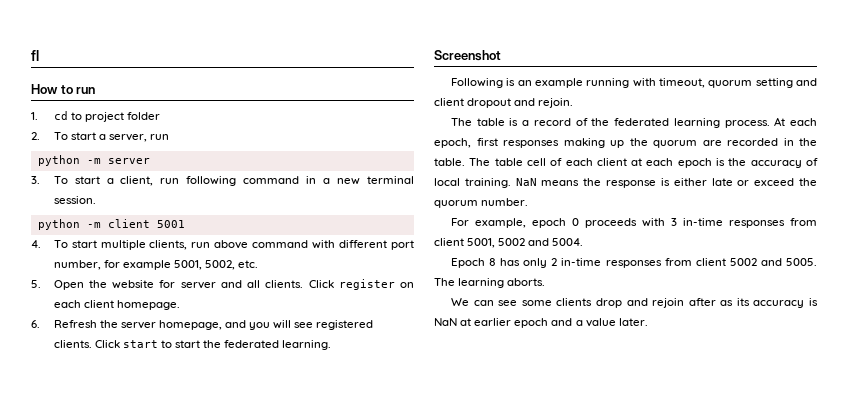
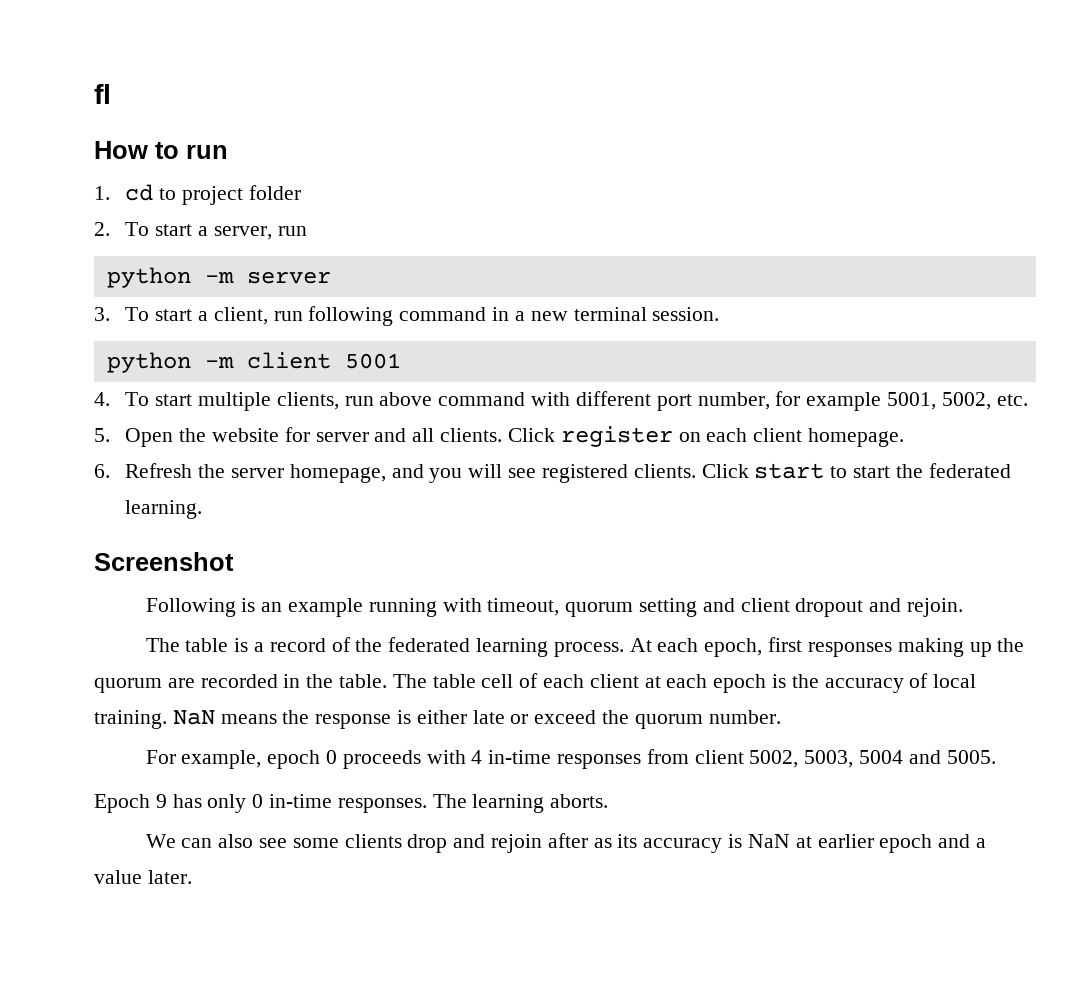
[671,218,817,228] [434,238,584,248] 3 in-time responses from client 5001, 5002 and 5004. -> [471,749,996,769] 4 in-time responses from client 5002, 5003, 5004 and 5005.
[489,258,497,266] 8 -> [155,794,167,808] 9
[551,258,817,268] 2 in-time responses from client 5002 and 5005. -> [252,794,427,813] 0 in-time responses.
(494, 303) none -> [218,834,254,848] also

